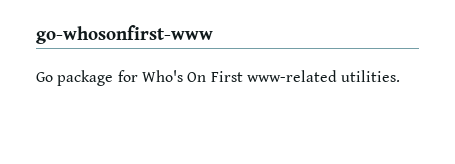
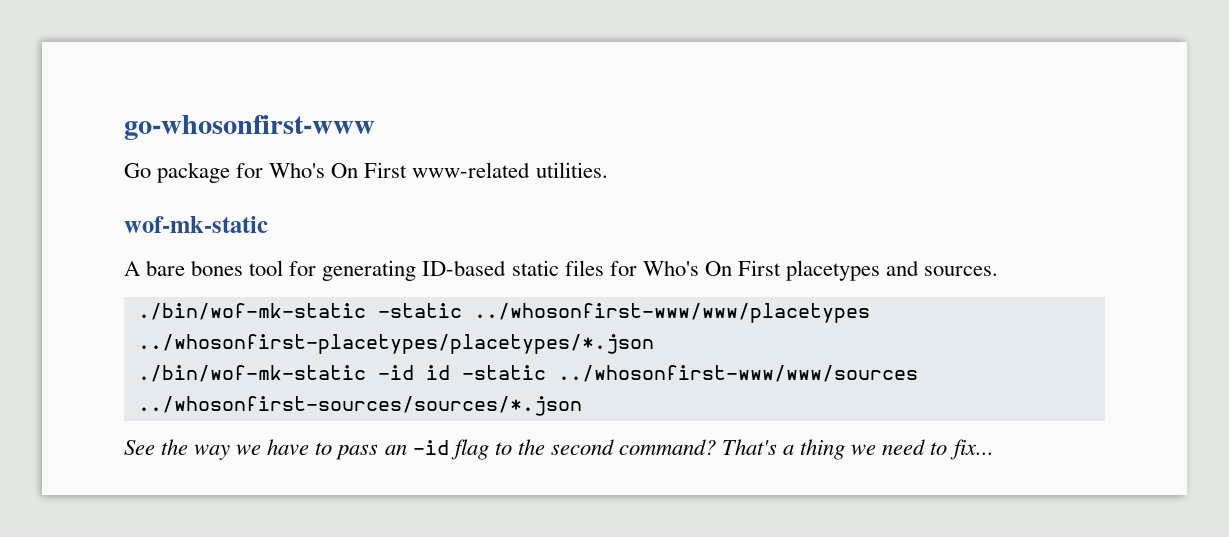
(401, 76) none -> [124,216,268,233] [124,260,999,281] [137,303,870,323] [137,334,654,354] [137,365,918,382] [137,396,582,416] [124,439,994,460] // wof-mk-static // A bare bones tool for generating ID-based static files for Who's On First placetypes and sources. // ./bin/wof-mk-static -static ../whosonfirst-www/www/placetypes ../whosonfirst-placetypes/placetypes/*.json // ./bin/wof-mk-static -id id -static ../whosonfirst-www/www/sources ../whosonfirst-sources/sources/*.json // See the way we have to pass an -id flag to the second command? That's a thing we need to fix...

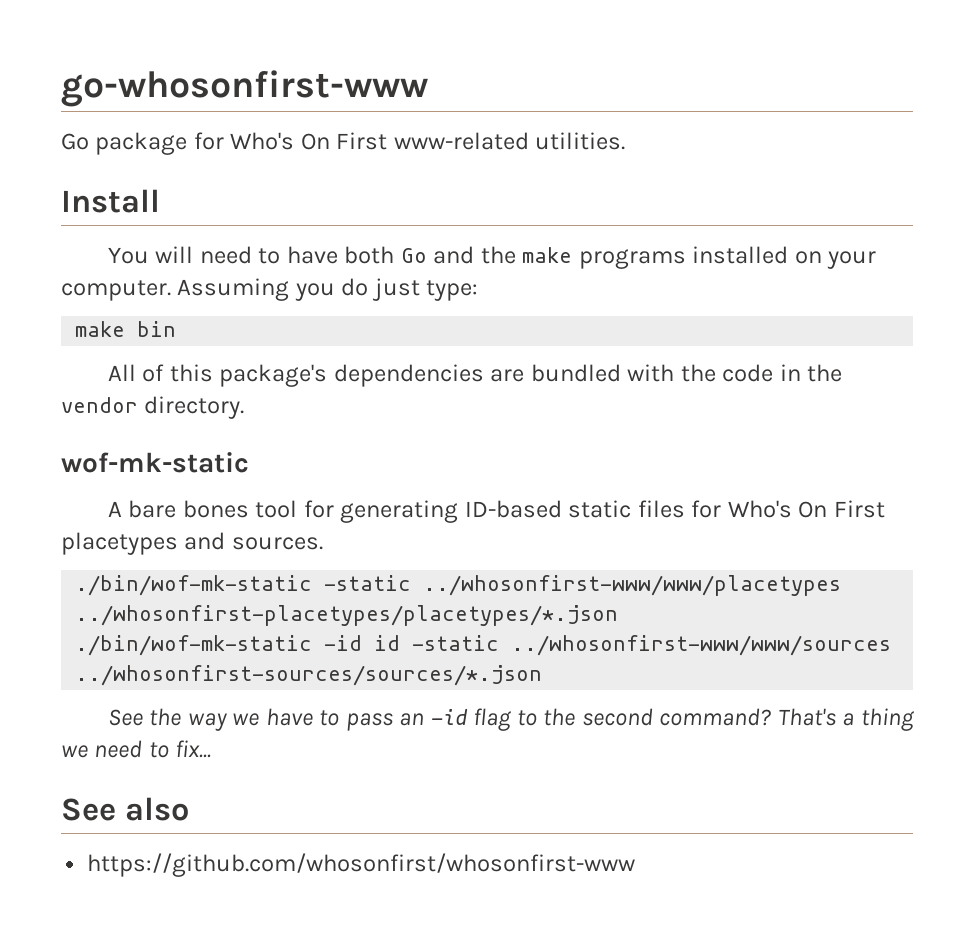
(608, 170) none -> [61,189,160,213] [107,246,877,269] [61,278,479,301] [75,321,177,337] [107,364,843,387] [61,396,245,419] // Install // You will need to have both Go and the make programs installed on your computer. Assuming you do just type: // make bin // All of this package's dependencies are bundled with the code in the vendor directory.
(994, 449) none -> [61,797,189,821] [87,853,636,877] // See also // https://github.com/whosonfirst/whosonfirst-www

